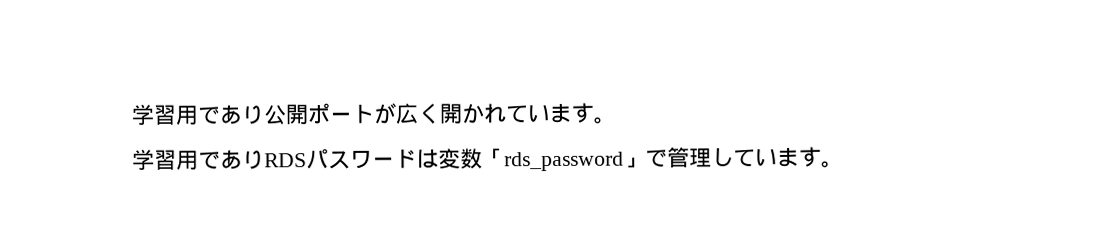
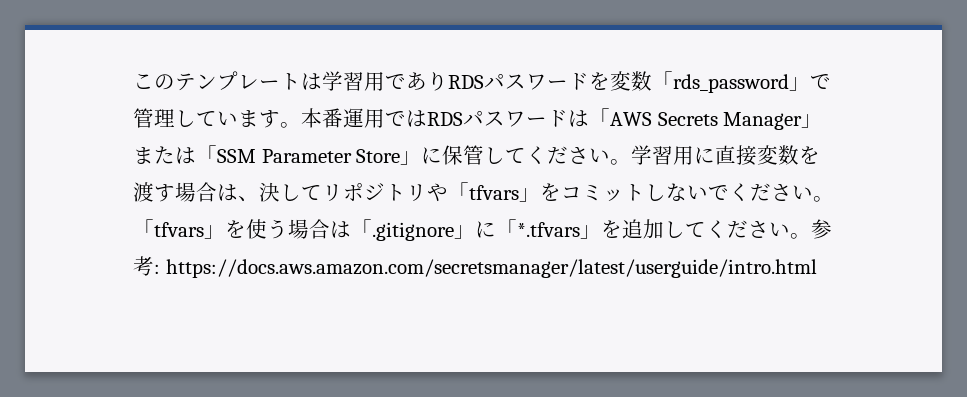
[130,102,617,126] 学習用であり公開ポートが広く開かれています。 // -> [133,71,322,91] このテンプレートは
[415,148,439,169] は -> [589,72,610,90] を
(844, 164) none -> [301,108,823,130] [133,145,821,166] [133,182,834,202] [133,219,832,241] [133,256,817,278] 本番運用ではRDSパスワードは「AWS Secrets Manager」または「SSM Parameter Store」に保管してください。学習用に直接変数を渡す場合は、決してリポジトリや「tfvars」をコミットしないでください。「tfvars」を使う場合は「.gitignore」に「*.tfvars」を追加してください。参考: https://docs.aws.amazon.com/secretsmanager/latest/userguide/intro.html

